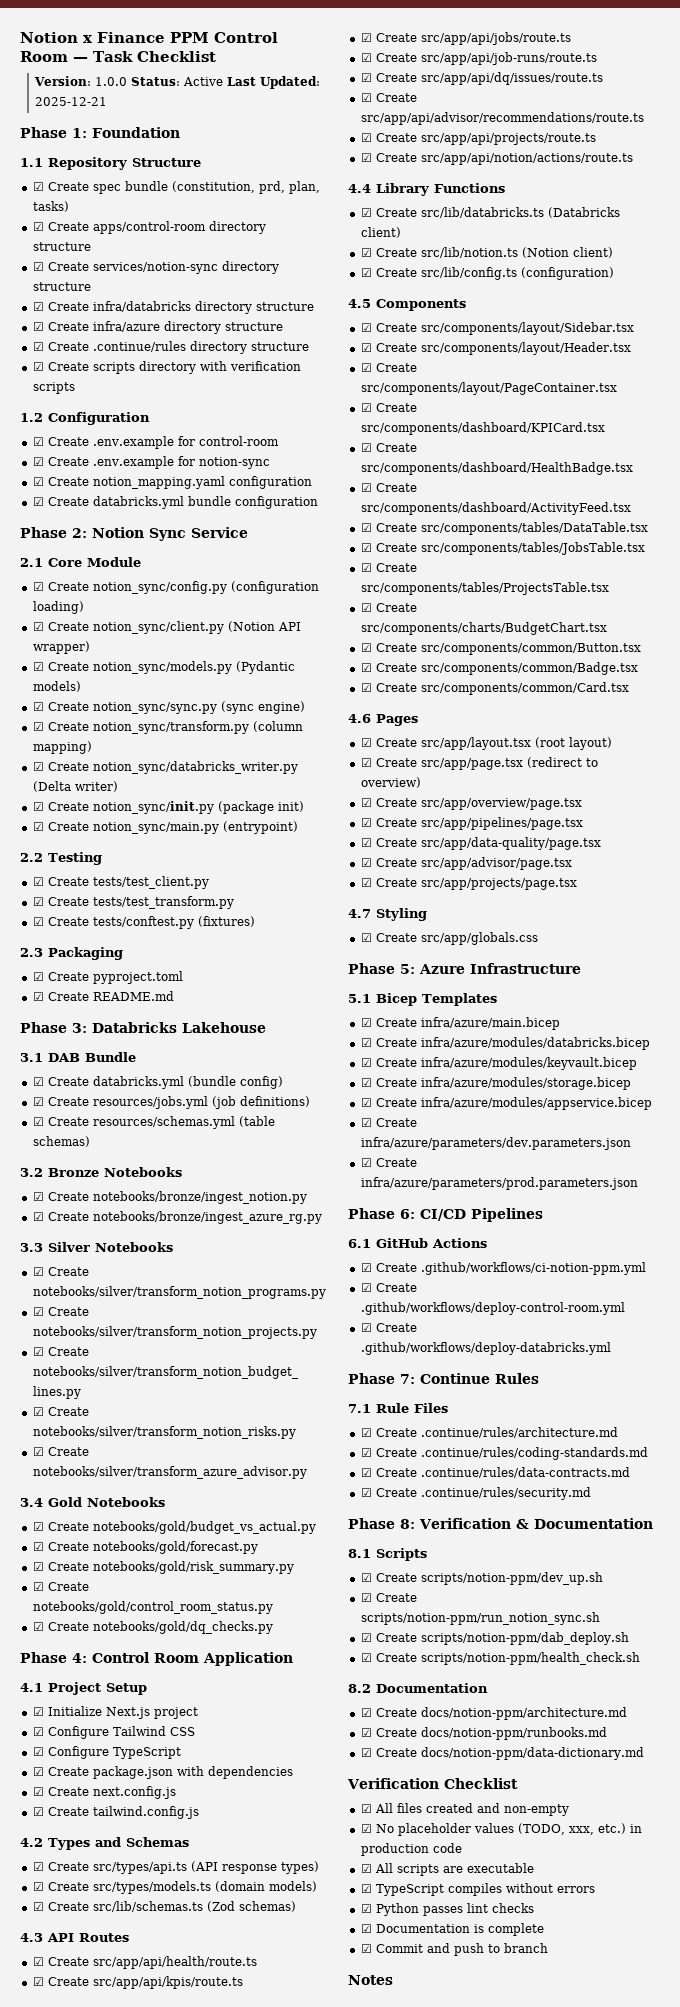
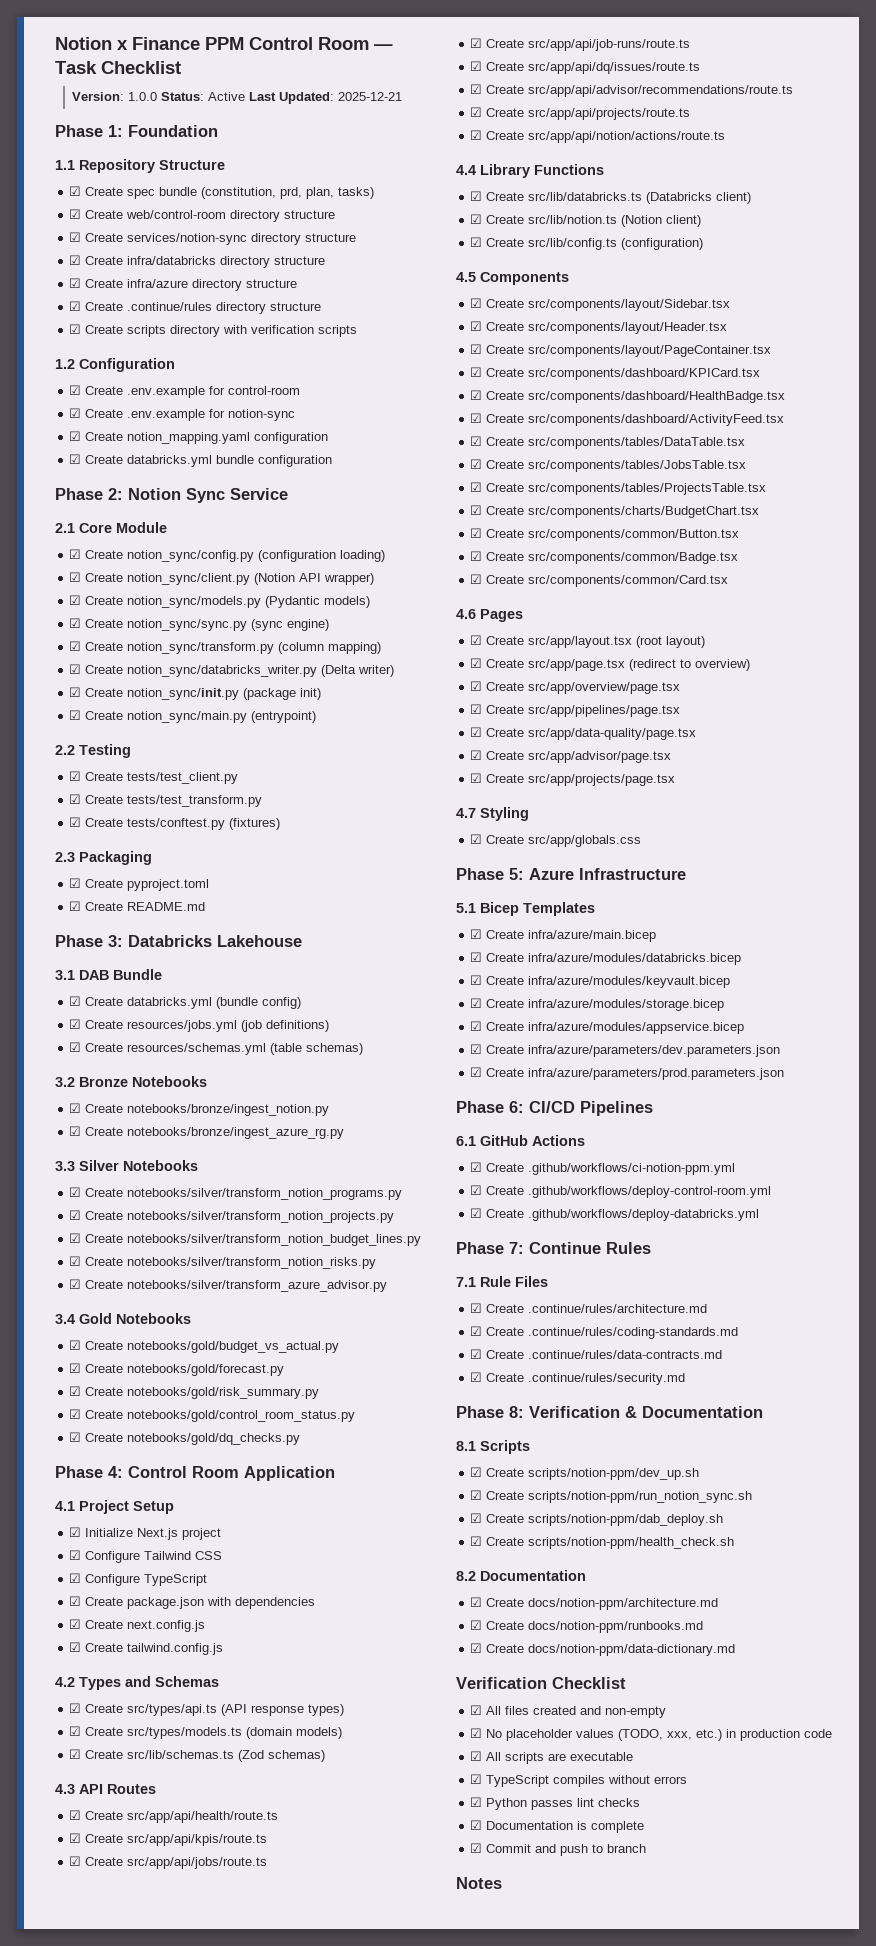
[92,221,206,234] apps/control-room -> [126,210,227,219] web/control-room

